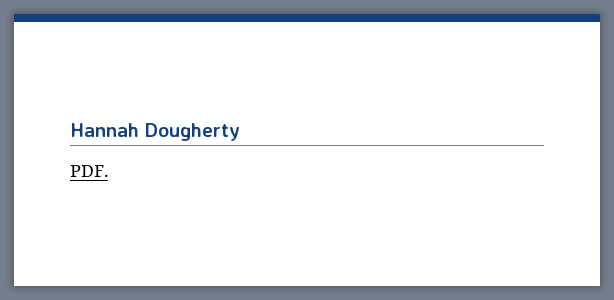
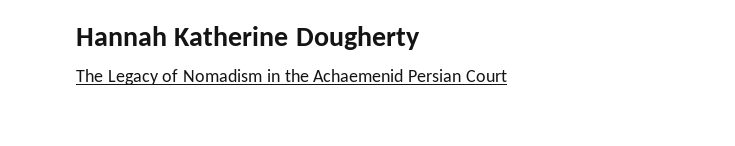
(139, 130) none -> [174,26,289,46] Katherine
[70,165,108,177] PDF. -> [76,69,507,85] The Legacy of Nomadism in the Achaemenid Persian Court

